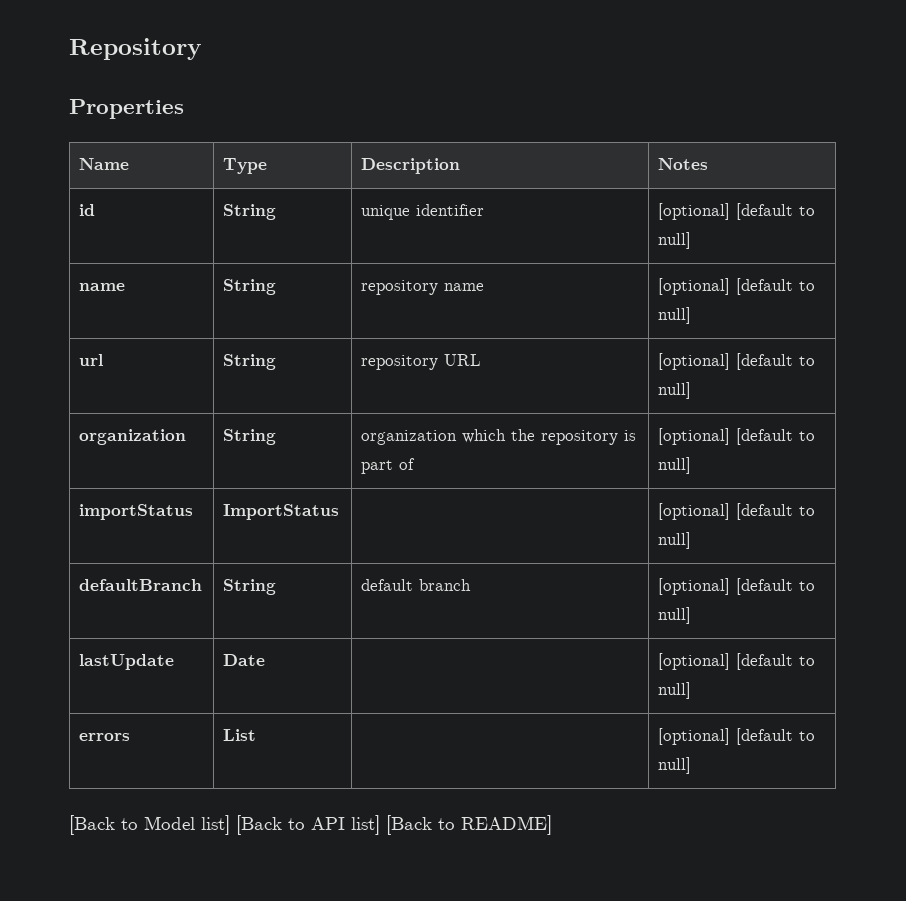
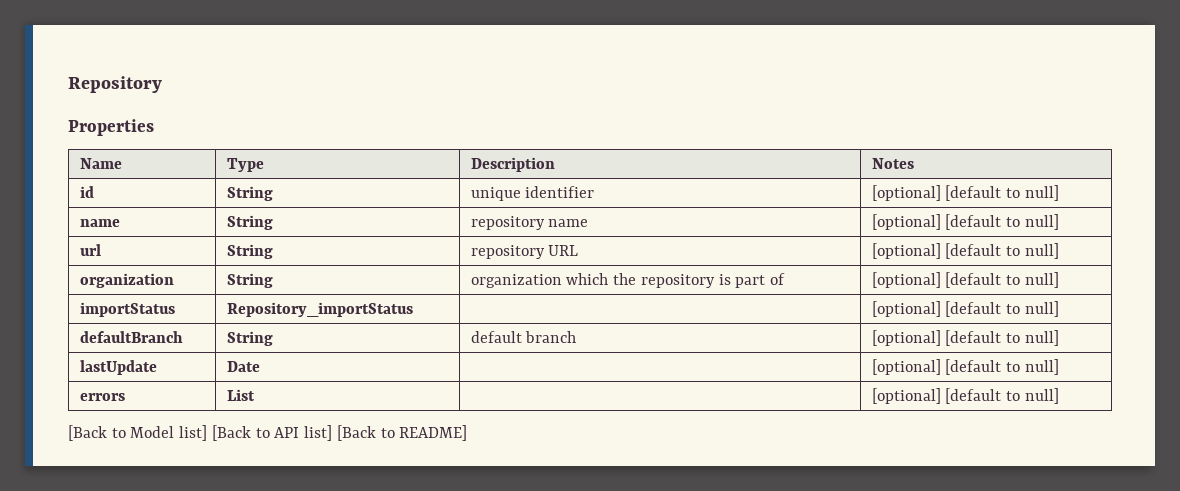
[223,504,340,520] ImportStatus -> [226,302,413,317] Repository_importStatus

